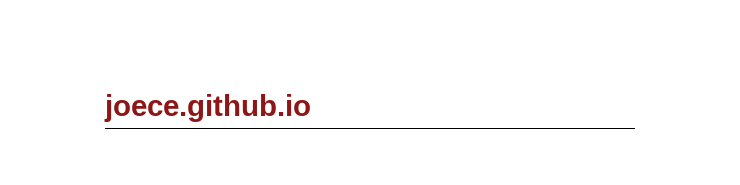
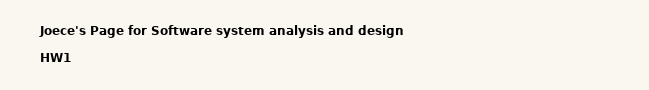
[104,94,311,122] joece.github.io -> [39,25,404,38] [40,53,71,62] Joece's Page for Software system analysis and design // HW1

